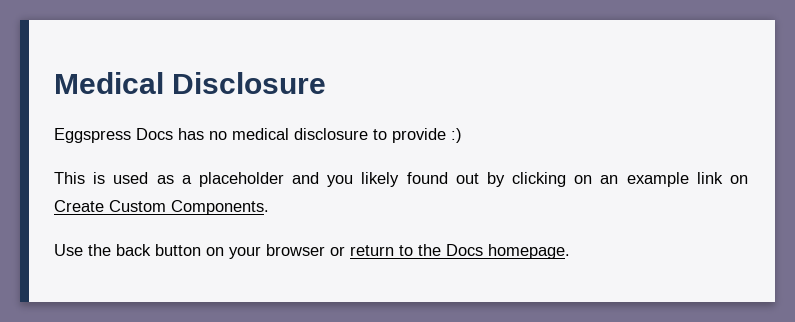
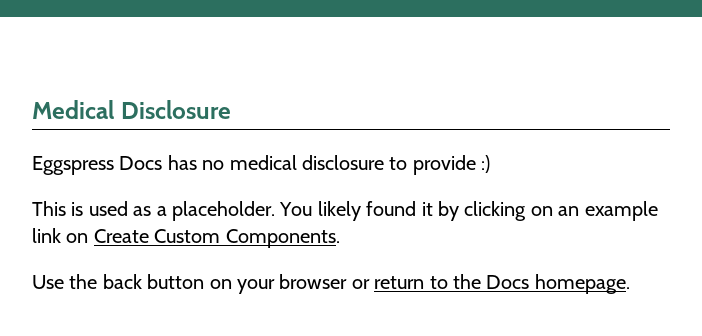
[198,172,354,187] placeholder and you -> [172,201,313,221] placeholder. You
[455,173,479,184] out -> [421,202,433,216] it

